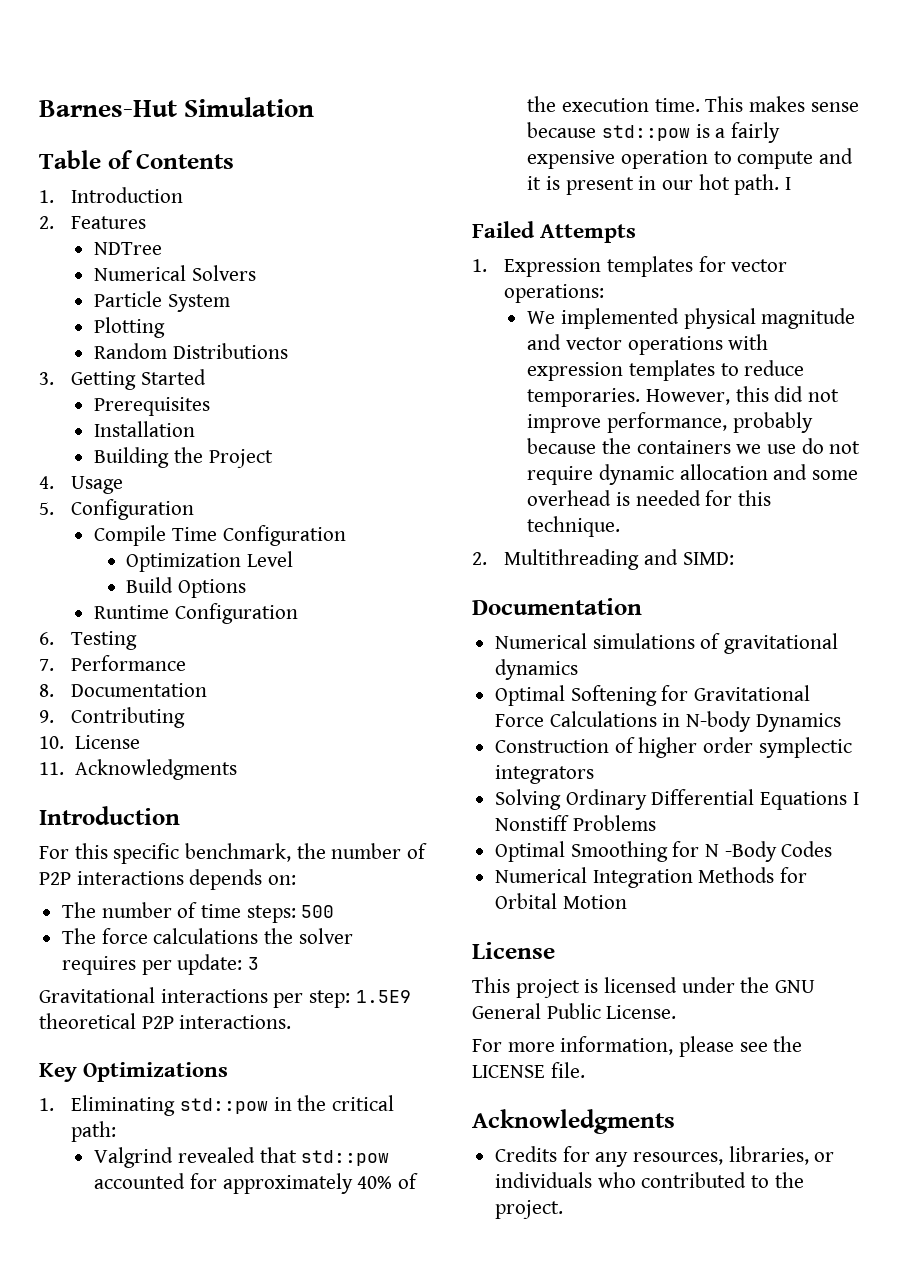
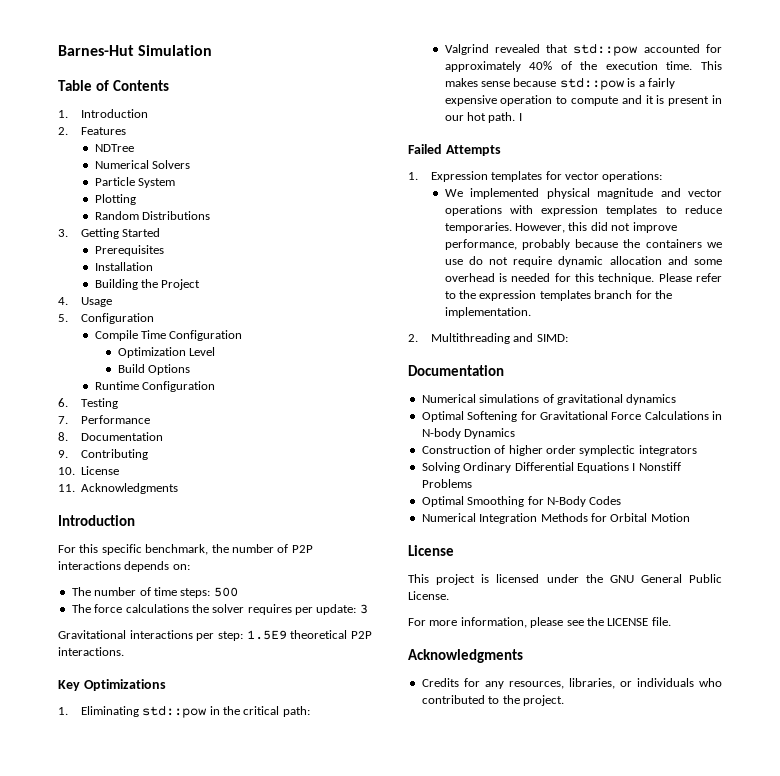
(621, 526) none -> [658,273,722,282] [444,290,672,301] [444,307,531,318] Please refer to the expression templates branch for the implementation.
[705,841,777,862] N -Body -> [546,496,586,507] N-Body

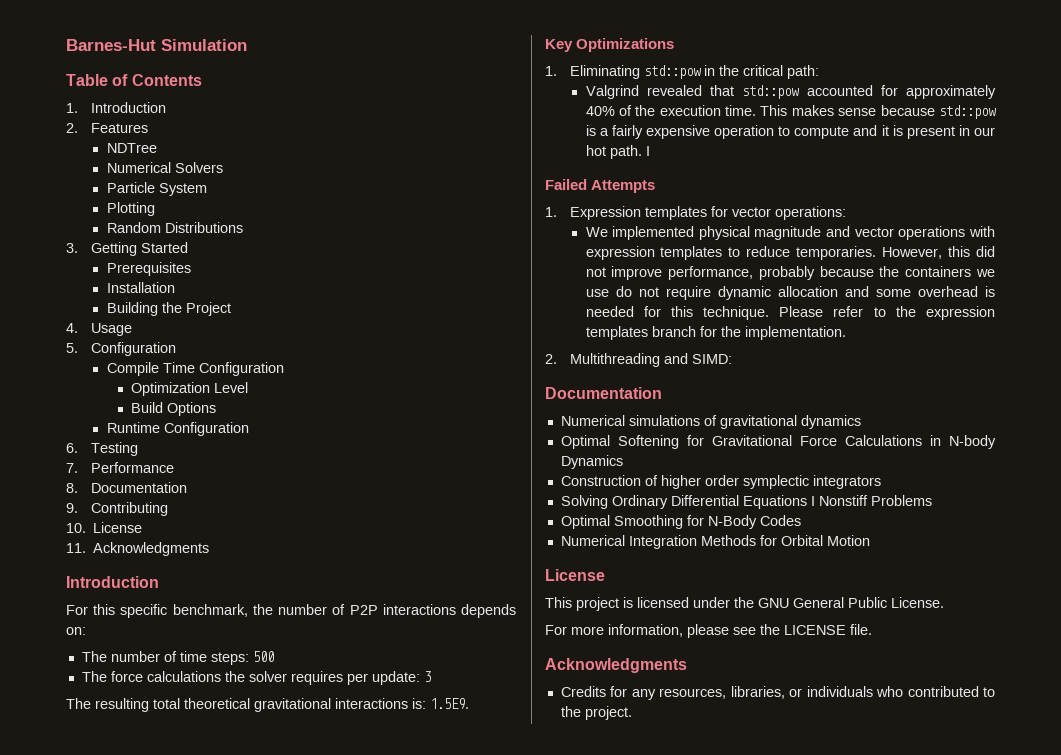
[58,630,372,641] [58,647,124,656] Gravitational interactions per step: 1.5E9 theoretical P2P interactions. -> [66,698,469,712] The resulting total theoretical gravitational interactions is: 1.5E9.

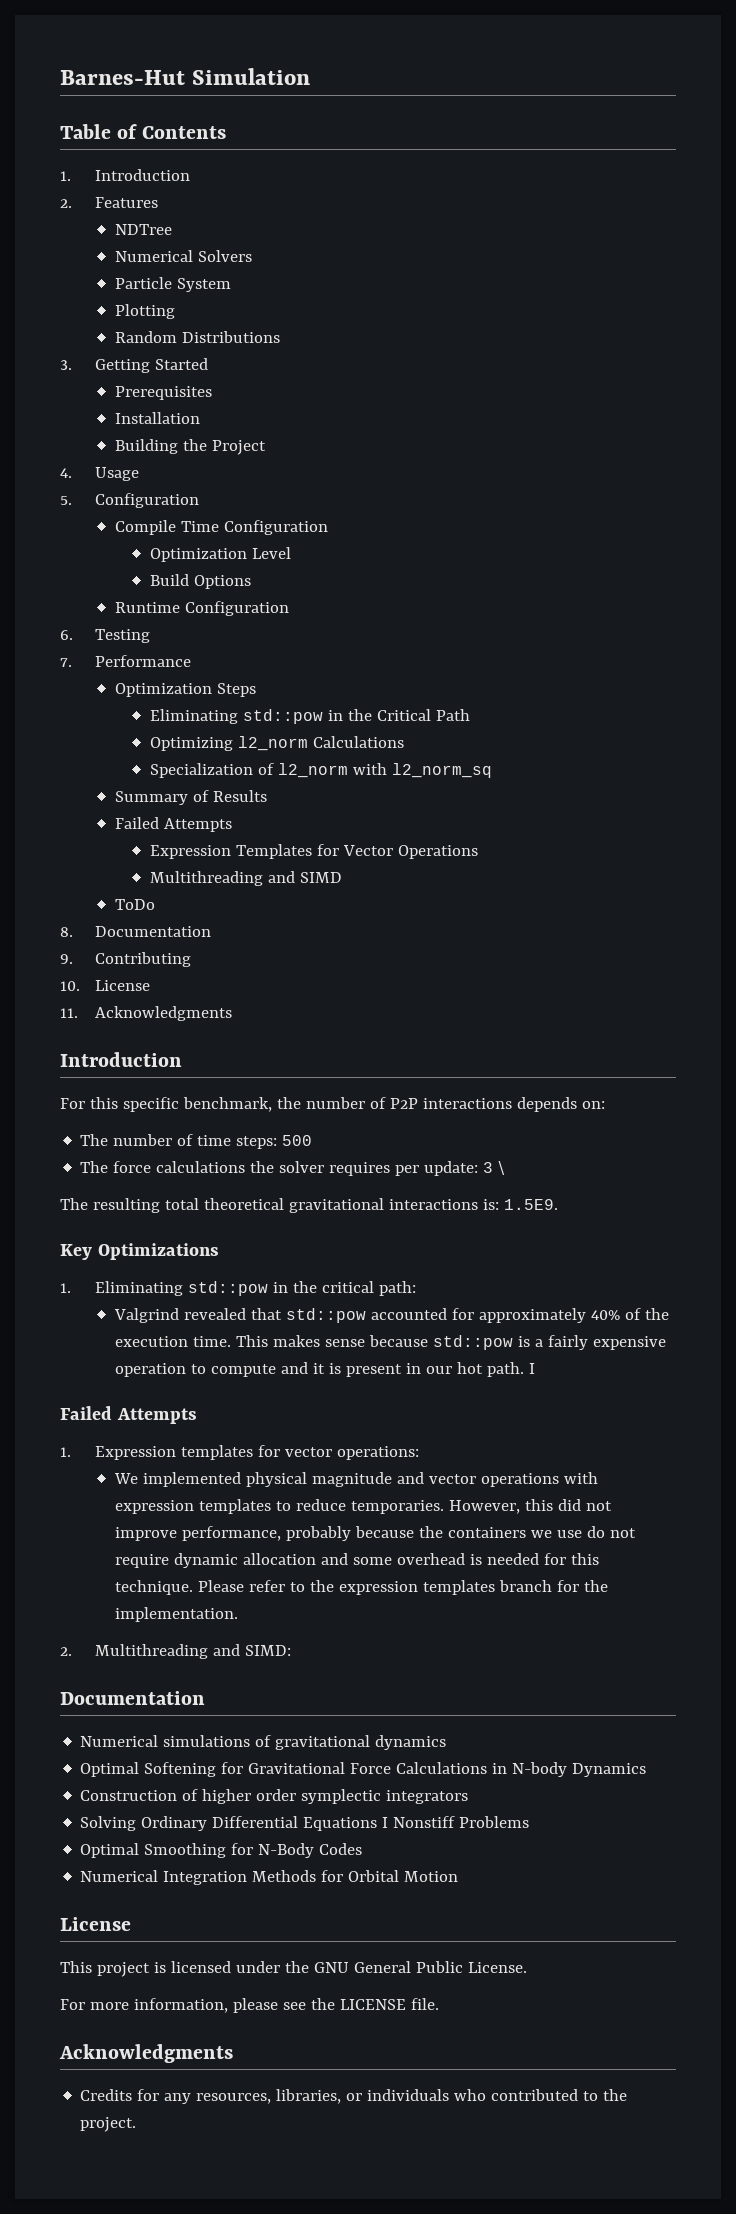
(174, 467) none -> [115,683,257,697] [149,709,470,724] [149,736,404,751] [149,763,492,778] [115,790,268,805] [115,817,233,832] [149,844,478,859] [149,871,342,886] [115,899,156,910] // Optimization Steps // Eliminating std::pow in the Critical Path // Optimizing l2_norm Calculations // Specialization of l2_norm with l2_norm_sq // Summary of Results // Failed Attempts // Expression Templates for Vector Operations // Multithreading and SIMD // ToDo
(431, 676) none -> [498,1161,506,1175] \

